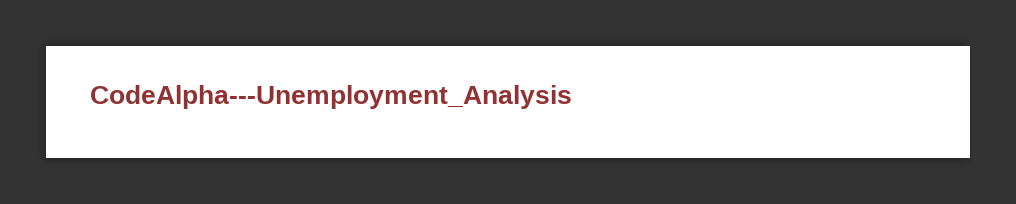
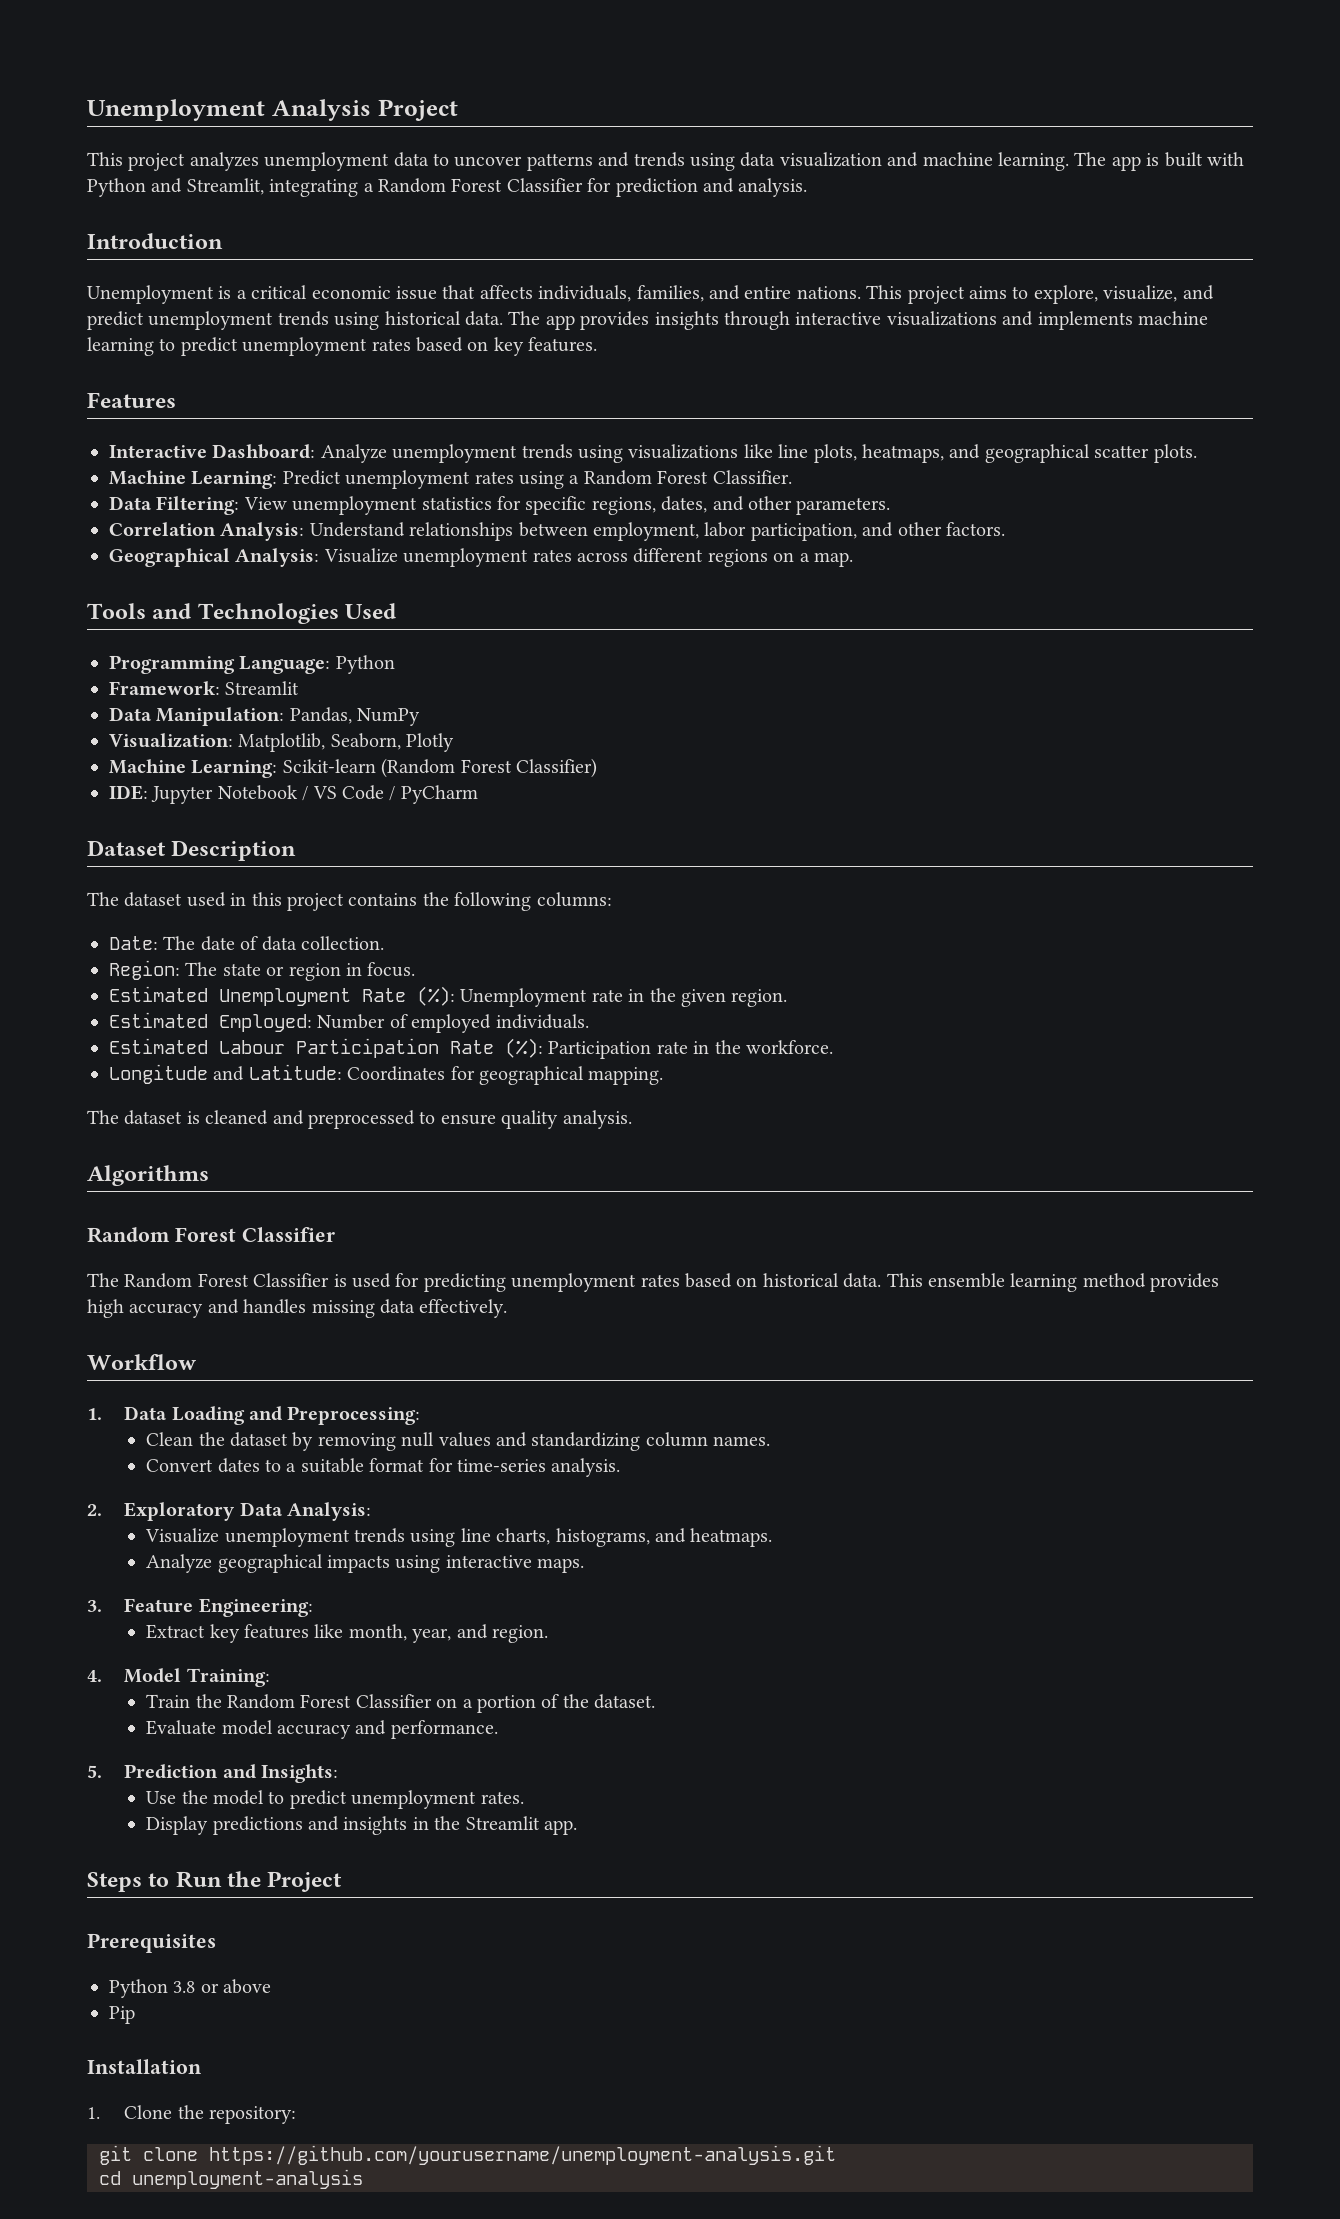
[90,85,572,109] CodeAlpha---Unemployment_Analysis -> [87,99,458,121] [87,152,1244,171] [87,178,808,197] [87,233,223,249] [87,285,1214,304] [87,311,1208,330] [87,337,598,356] [87,392,176,408] [109,444,1197,463] [109,470,792,489] [109,496,891,515] [109,522,1005,541] [109,548,853,567] [87,603,397,624] [109,655,395,674] [109,681,300,695] [109,707,421,726] [109,733,455,752] [109,758,597,778] [109,785,478,804] [87,840,297,861] [87,892,612,911] [109,936,384,951] [109,960,416,981] [109,986,788,1007] [109,1012,589,1033] [109,1038,833,1059] [109,1064,664,1085] [87,1110,632,1129] [87,1165,209,1186] [87,1227,335,1243] [87,1273,1220,1292] [87,1299,508,1318] [87,1354,197,1370] [87,1406,421,1425] [146,1432,771,1451] [146,1458,621,1477] [87,1502,371,1521] [145,1528,773,1547] [146,1554,585,1573] [87,1598,313,1617] [146,1624,548,1643] [87,1668,270,1687] [146,1694,656,1713] [146,1720,498,1739] [87,1764,338,1783] [146,1790,524,1809] [146,1816,577,1835] [87,1871,343,1892] [87,1933,216,1953] [109,1979,272,1998] [109,2006,135,2024] [87,2059,202,2074] [87,2105,296,2124] [99,2145,836,2165] [99,2169,363,2189] Unemployment Analysis Project // This project analyzes unemployment data to uncover patterns and trends using data visualization and machine learning. The app is built with Python and Streamlit, integrating a Random Forest Classifier for prediction and analysis. // Introduction // Unemployment is a critical economic issue that affects individuals, families, and entire nations. This project aims to explore, visualize, and predict unemployment trends using historical data. The app provides insights through interactive visualizations and implements machine learning to predict unemployment rates based on key features. // Features // Interactive Dashboard: Analyze unemployment trends using visualizations like line plots, heatmaps, and geographical scatter plots. // Machine Learning: Predict unemployment rates using a Random Forest Classifier. // Data Filtering: View unemployment statistics for specific regions, dates, and other parameters. // Correlation Analysis: Understand relationships between employment, labor participation, and other factors. // Geographical Analysis: Visualize unemployment rates across different regions on a map. // Tools and Technologies Used // Programming Language: Python // Framework: Streamlit // Data Manipulation: Pandas, NumPy // Visualization: Matplotlib, Seaborn, Plotly // Machine Learning: Scikit-learn (Random Forest Classifier) // IDE: Jupyter Notebook / VS Code / PyCharm // Dataset Description // The dataset used in this project contains the following columns: // Date: The date of data collection. // Region: The state or region in focus. // Estimated Unemployment Rate (%): Unemployment rate in the given region. // Estimated Employed: Number of employed individuals. // Estimated Labour Participation Rate (%): Participation rate in the workforce. // Longitude and Latitude: Coordinates for geographical mapping. // The dataset is cleaned and preprocessed to ensure quality analysis. // Algorithms // Random Forest Classifier // The Random Forest Classifier is used for predicting unemployment rates based on historical data. This ensemble learning method provides high accuracy and handles missing data effectively. // Workflow // 1. Data Loading and Preprocessing: // Clean the dataset by removing null values and standardizing column names. // Convert dates to a suitable format for time-series analysis. // 2. Exploratory Data Analysis: // Visualize unemployment trends using line charts, histograms, and heatmaps. // Analyze geographical impacts using interactive maps. // 3. Feature Engineering: // Extract key features like month, year, and region. // 4. Model Training: // Train the Random Forest Classifier on a portion of the dataset. // Evaluate model accuracy and performance. // 5. Prediction and Insights: // Use the model to predict unemployment rates. // Display predictions and insights in the Streamlit app. // Steps to Run the Project // Prerequisites // Python 3.8 or above // Pip // Installation // 1. Clone the repository: // git clone https://github.com/yourusername/unemployment-analysis.git // cd unemployment-analysis

